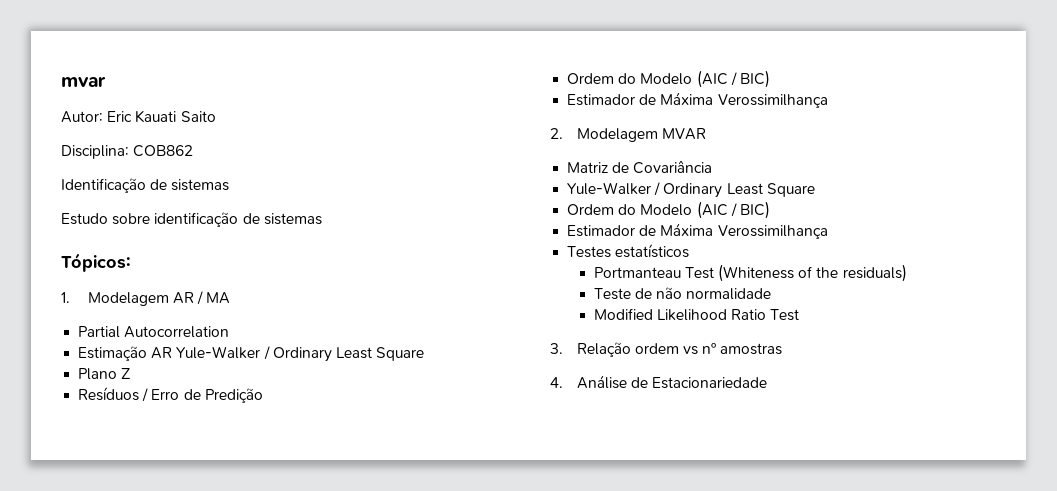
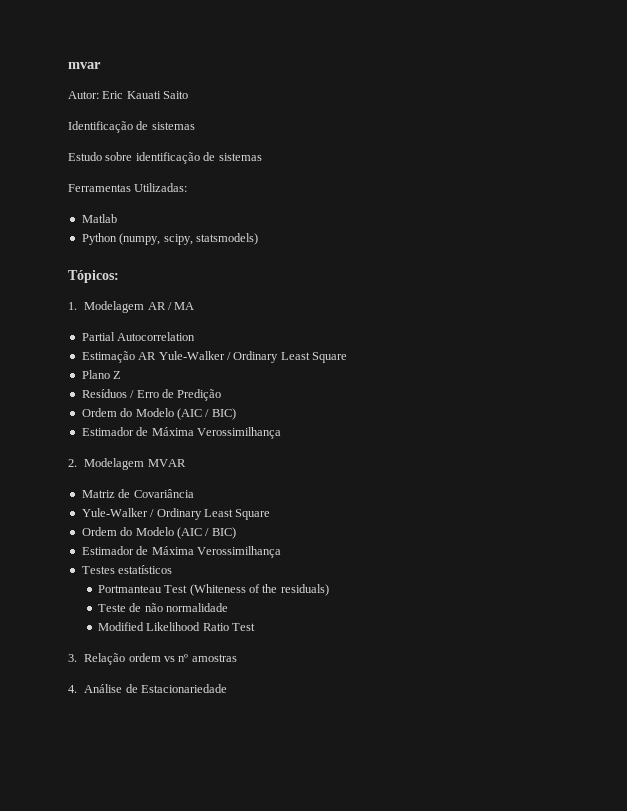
[61,145,194,159] // Disciplina: COB862 -> (189, 95) none
(322, 219) none -> [68,183,188,192] [81,214,117,223] [81,233,258,245] // Ferramentas Utilizadas: // Matlab // Python (numpy, scipy, statsmodels)

